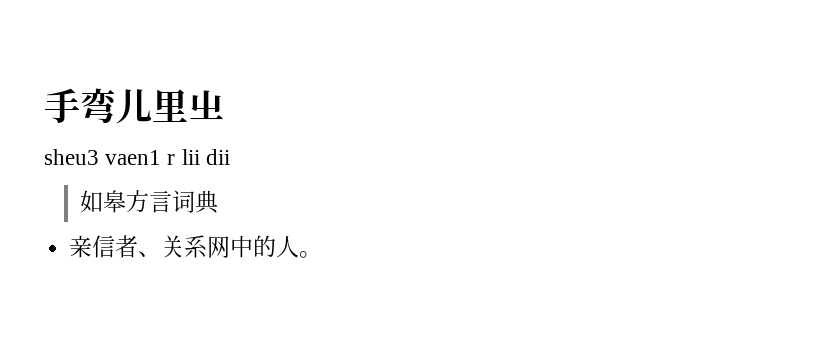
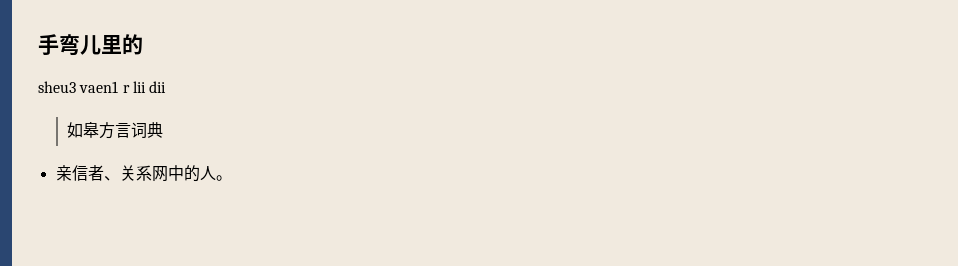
[188,90,224,120] 㞢 -> [122,34,143,55] 的

